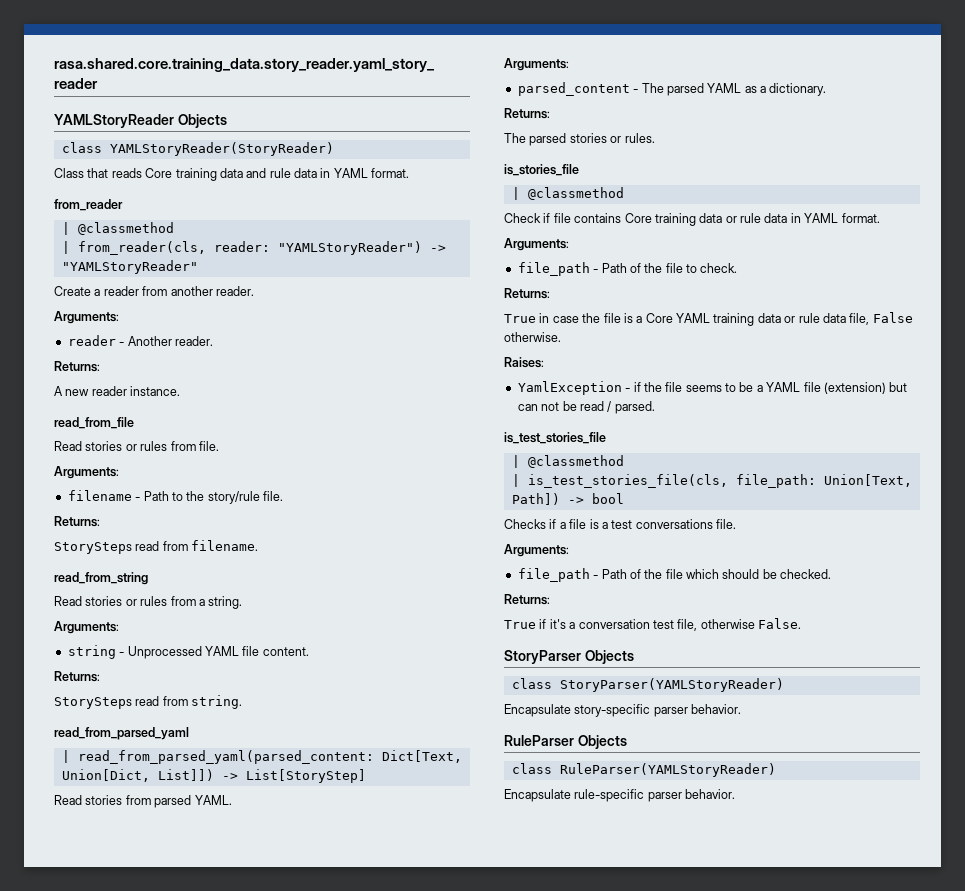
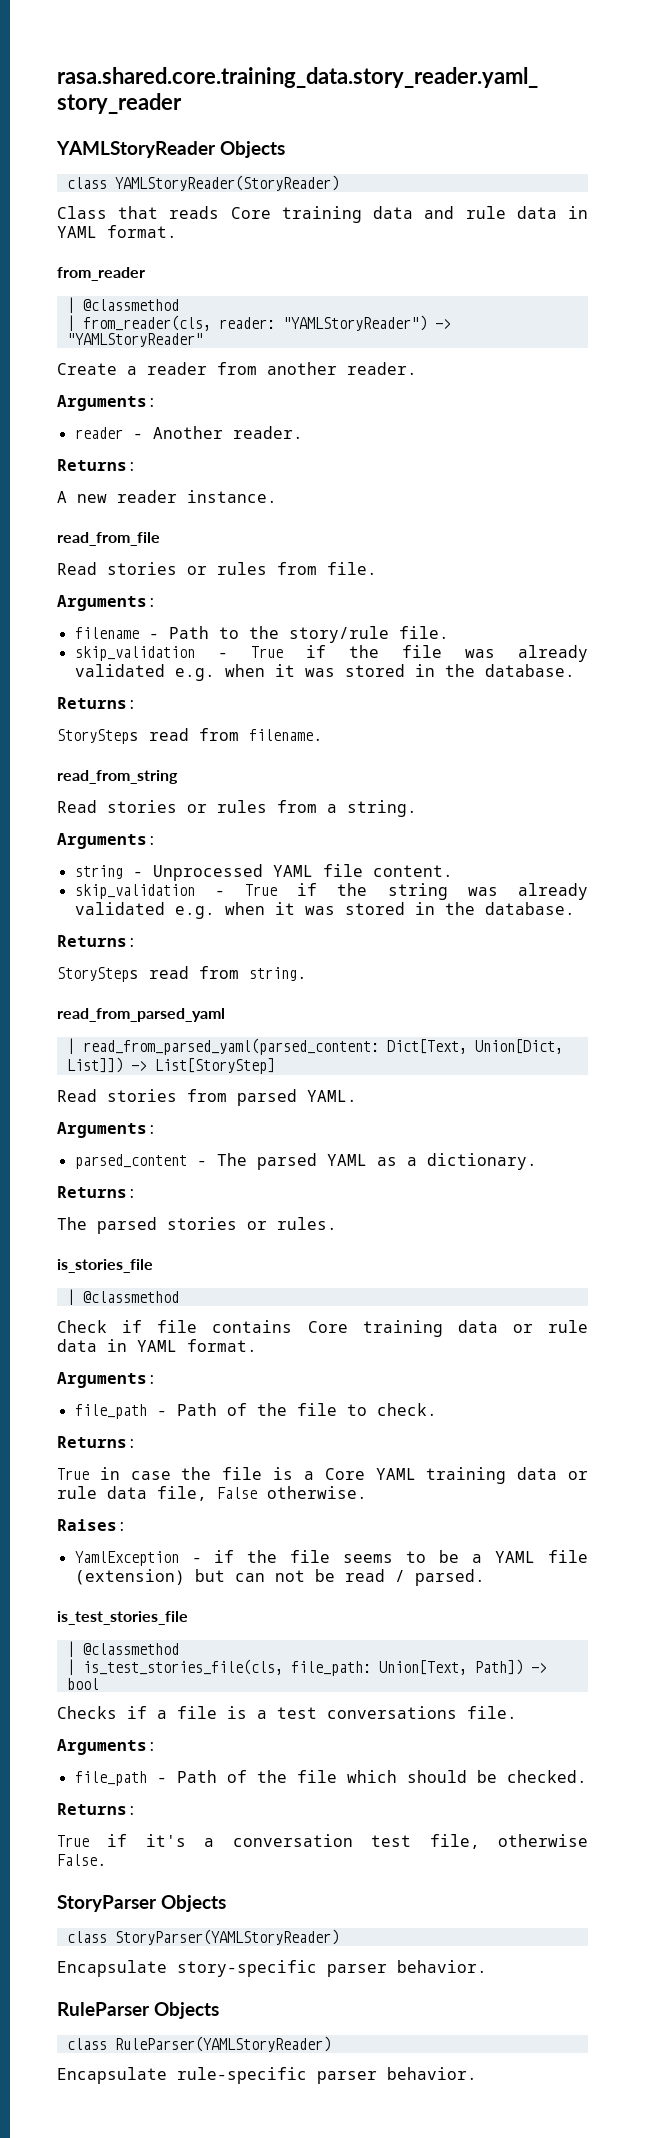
(283, 496) none -> [74,645,588,662] [74,664,575,681] // skip_validation - True if the file was already validated e.g. when it was stored in the database.
(309, 651) none -> [74,883,588,900] [74,902,575,919] // skip_validation - True if the string was already validated e.g. when it was stored in the database.

